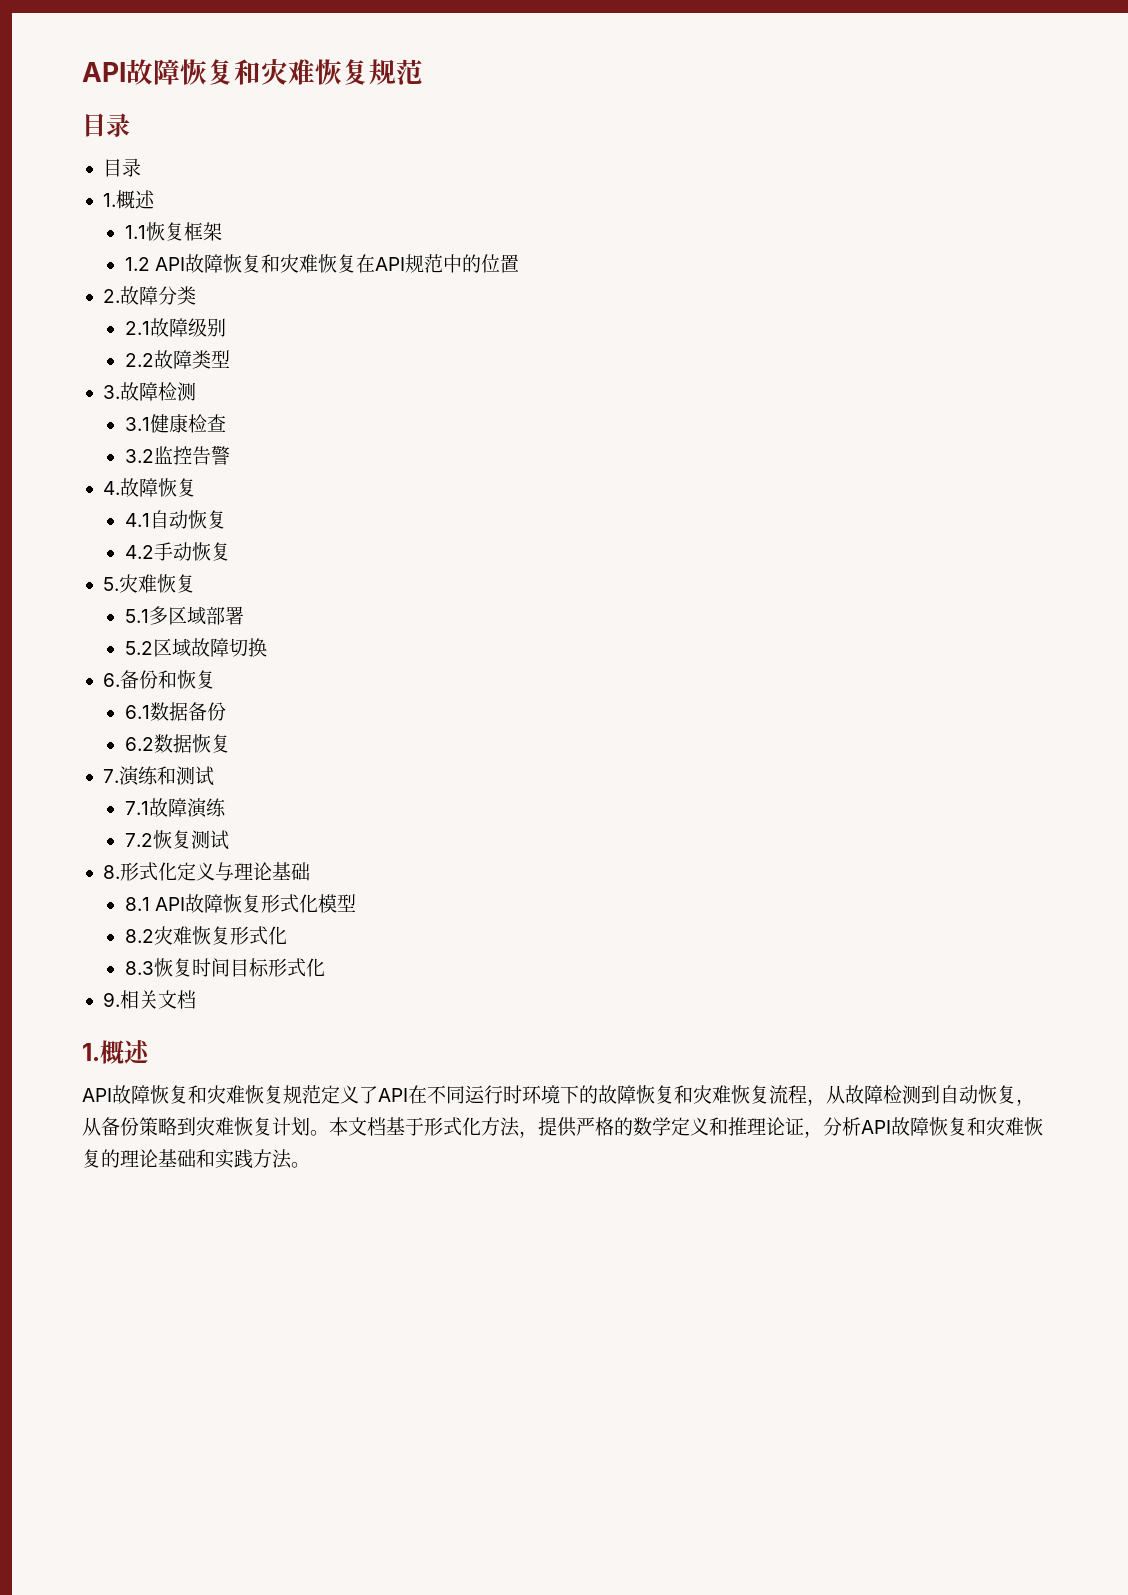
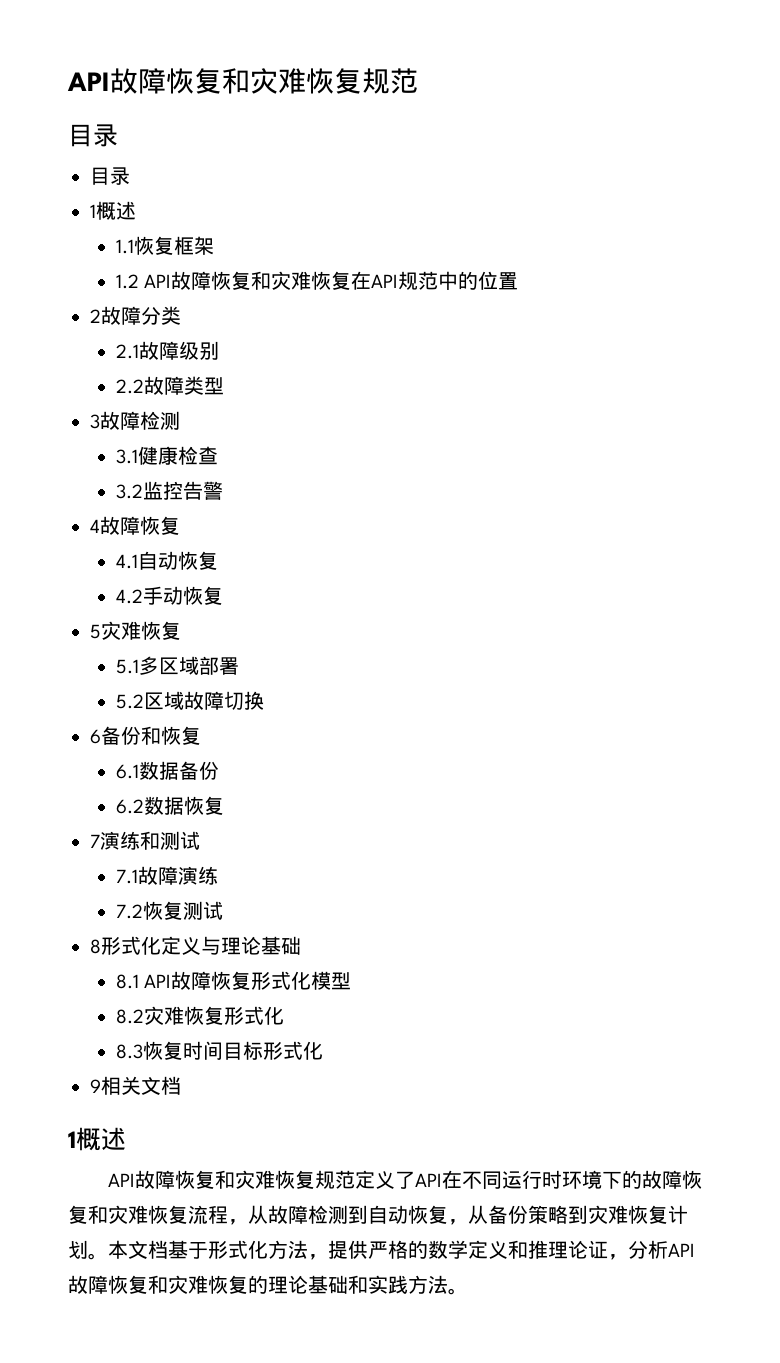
[102,193,116,207] 1. -> [90,204,96,218] 1
[102,289,120,303] 2. -> [90,309,101,323] 2
[102,385,120,399] 3. -> [90,414,100,429] 3
[102,481,120,495] 4. -> [90,519,100,533] 4
[102,577,119,591] 5. -> [90,624,101,639] 5
[102,673,120,687] 6. -> [90,729,101,744] 6
[102,769,119,783] 7. -> [90,834,100,848] 7
[102,865,120,879] 8. -> [90,939,101,954] 8
[102,992,120,1007] 9. -> [90,1079,101,1093] 9
[82,1043,100,1061] 1. -> [68,1131,76,1148] 1

